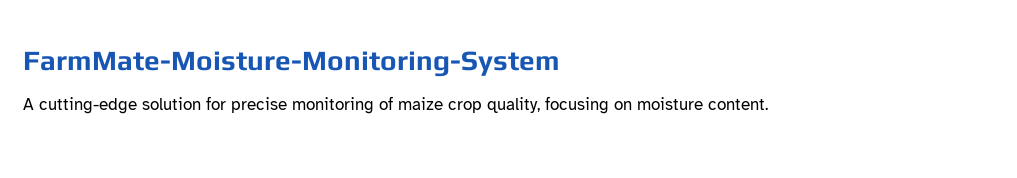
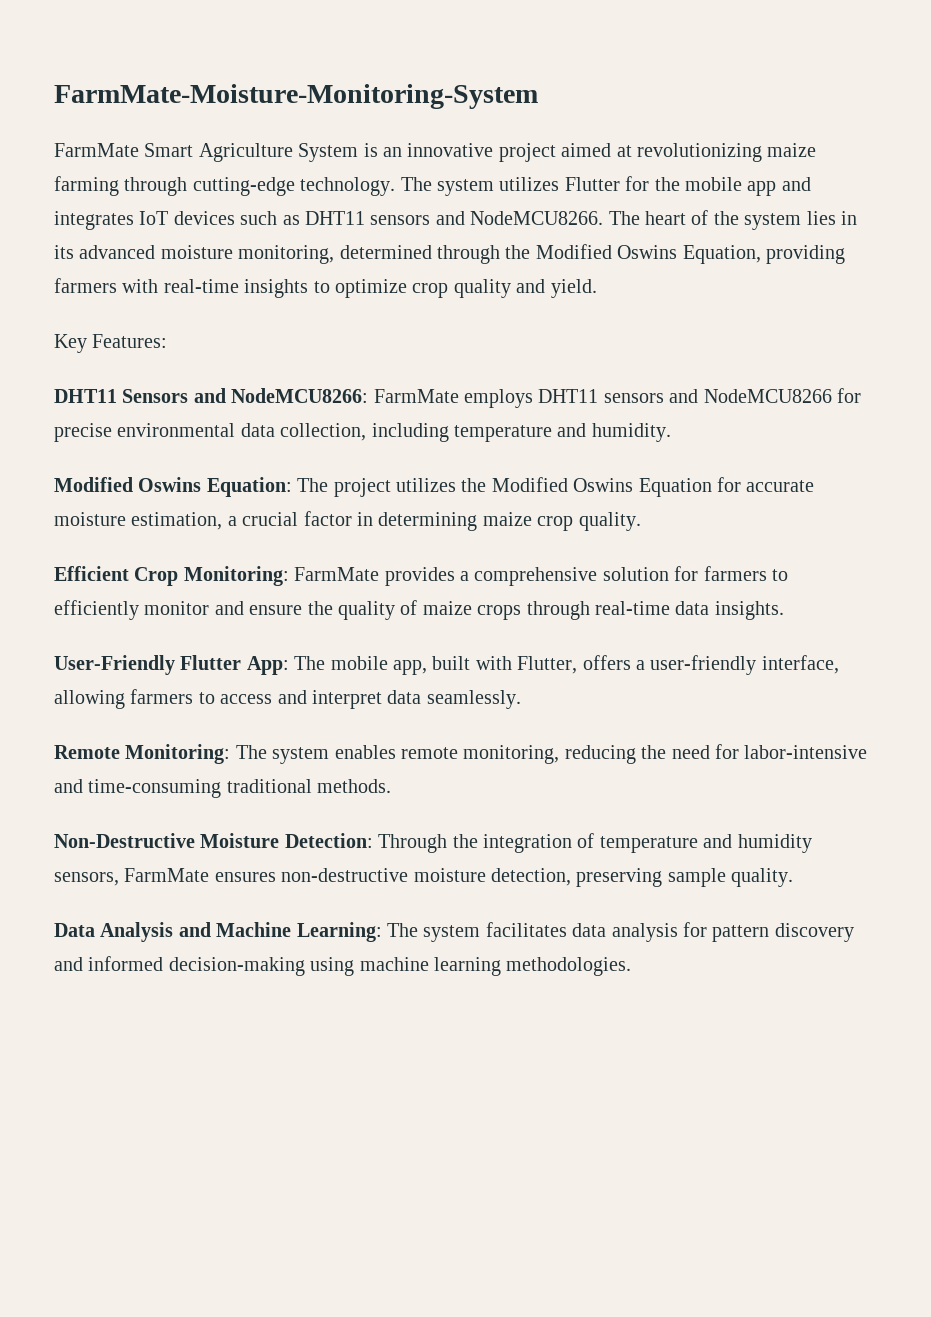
[23,96,768,114] A cutting-edge solution for precise monitoring of maize crop quality, focusing on moisture content. -> [54,143,817,162] [54,176,811,196] [54,210,857,230] [54,244,845,264] [54,278,597,298] [54,334,168,353] [54,388,861,408] [54,423,671,442] [54,477,815,497] [54,511,641,531] [54,566,788,586] [54,600,784,620] [54,655,839,675] [54,689,521,709] [54,744,868,764] [54,779,392,798] [54,833,812,853] [54,868,794,887] [54,922,854,942] [54,956,632,976] FarmMate Smart Agriculture System is an innovative project aimed at revolutionizing maize farming through cutting-edge technology. The system utilizes Flutter for the mobile app and integrates IoT devices such as DHT11 sensors and NodeMCU8266. The heart of the system lies in its advanced moisture monitoring, determined through the Modified Oswins Equation, providing farmers with real-time insights to optimize crop quality and yield. // Key Features: // DHT11 Sensors and NodeMCU8266: FarmMate employs DHT11 sensors and NodeMCU8266 for precise environmental data collection, including temperature and humidity. // Modified Oswins Equation: The project utilizes the Modified Oswins Equation for accurate moisture estimation, a crucial factor in determining maize crop quality. // Efficient Crop Monitoring: FarmMate provides a comprehensive solution for farmers to efficiently monitor and ensure the quality of maize crops through real-time data insights. // User-Friendly Flutter App: The mobile app, built with Flutter, offers a user-friendly interface, allowing farmers to access and interpret data seamlessly. // Remote Monitoring: The system enables remote monitoring, reducing the need for labor-intensive and time-consuming traditional methods. // Non-Destructive Moisture Detection: Through the integration of temperature and humidity sensors, FarmMate ensures non-destructive moisture detection, preserving sample quality. // Data Analysis and Machine Learning: The system facilitates data analysis for pattern discovery and informed decision-making using machine learning methodologies.

